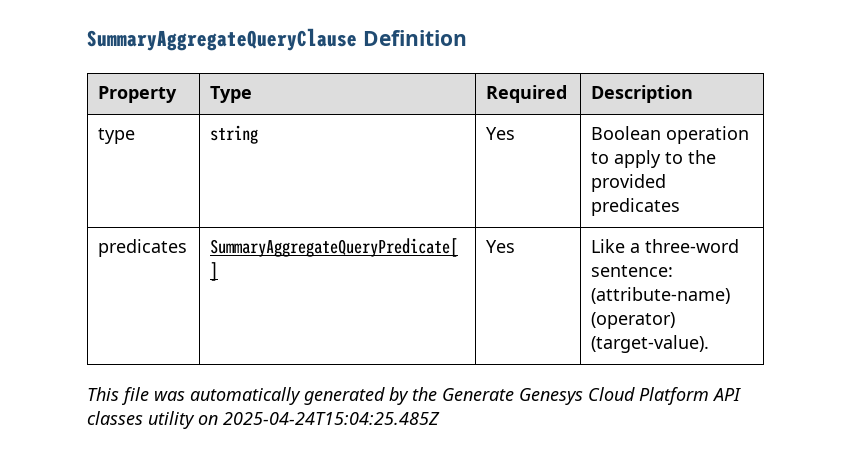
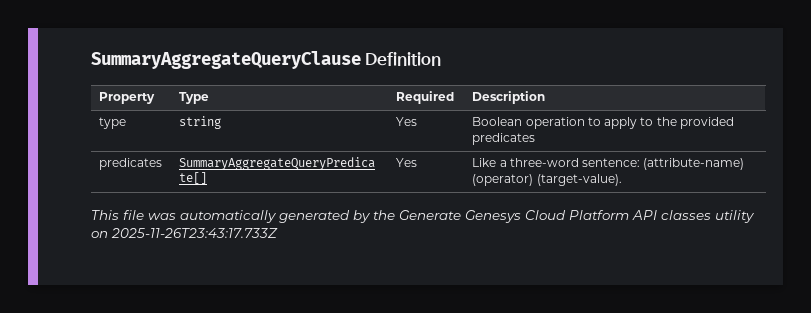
[223,412,440,425] 2025-04-24T15:04:25.485Z -> [111,228,278,238] 2025-11-26T23:43:17.733Z

